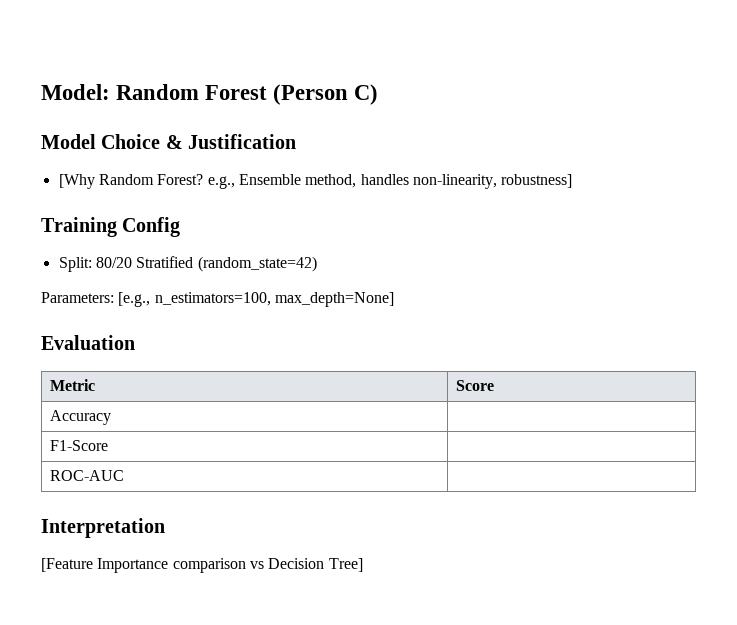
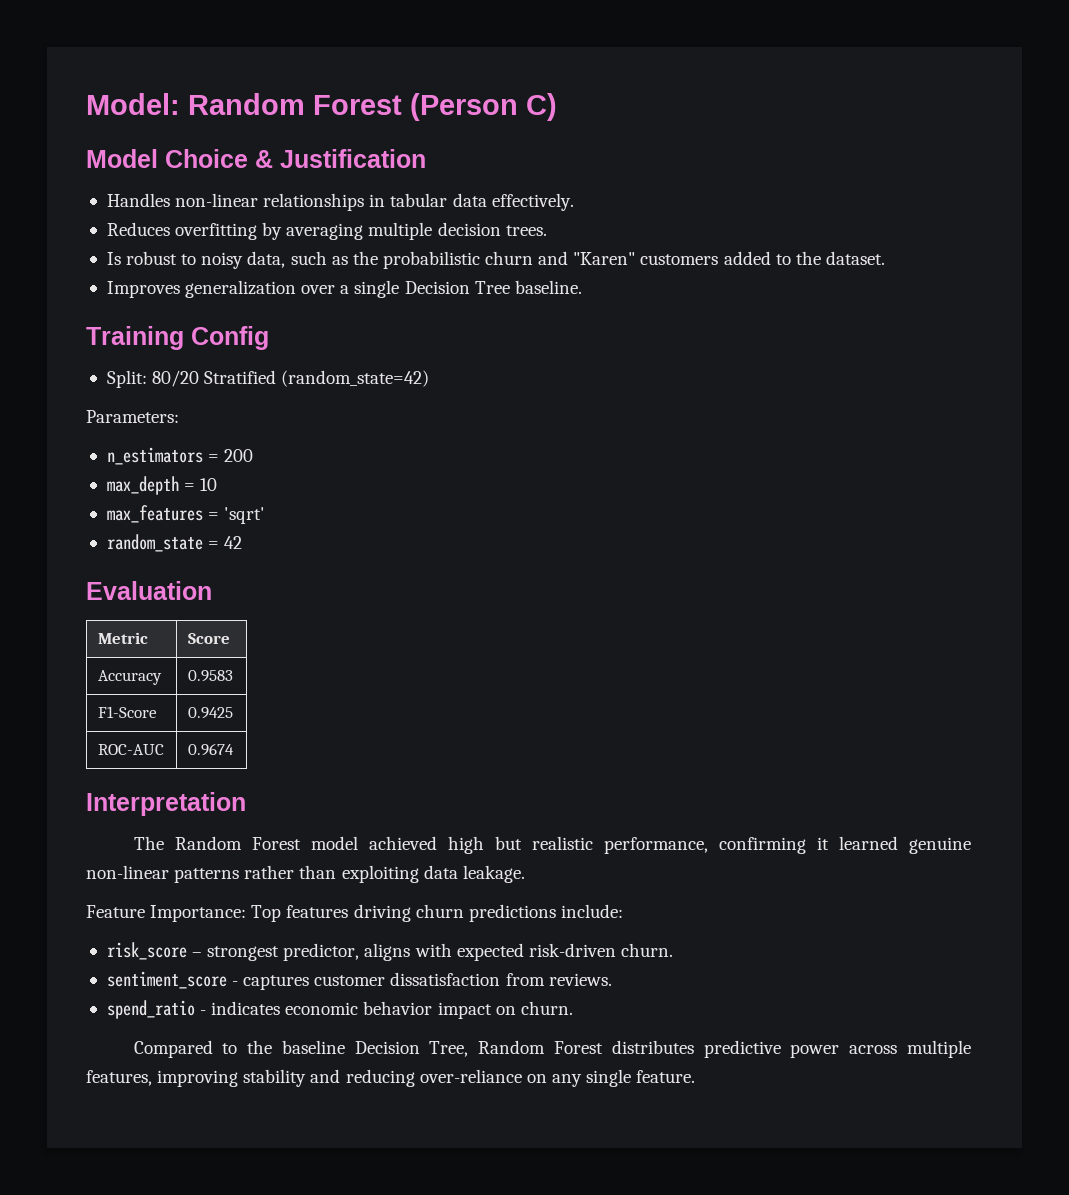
[58,174,573,189] [Why Random Forest? e.g., Ensemble method, handles non-linearity, robustness] -> [106,193,574,211] [106,222,547,240] [106,251,885,269] [106,280,582,298] Handles non-linear relationships in tabular data effectively. // Reduces overfitting by averaging multiple decision trees. // Is robust to noisy data, such as the probabilistic churn and "Karen" customers added to the dataset. // Improves generalization over a single Decision Tree baseline.
[118,292,394,307] [e.g., n_estimators=100, max_depth=None] -> [106,447,254,465] [106,476,218,495] [106,505,266,524] [106,534,243,552] // n_estimators = 200 // max_depth = 10 // max_features = 'sqrt' // random_state = 42
(111, 417) none -> [187,670,233,682] 0.9583
(108, 445) none -> [187,707,233,719] 0.9425
(124, 475) none -> [187,743,234,756] 0.9674
[41,558,363,573] [Feature Importance comparison vs Decision Tree] -> [133,836,972,854] [86,865,525,883] [86,904,623,922] [106,942,673,961] [106,971,612,990] [106,1000,573,1019] [133,1040,972,1058] [86,1069,696,1087] The Random Forest model achieved high but realistic performance, confirming it learned genuine non-linear patterns rather than exploiting data leakage. // Feature Importance: Top features driving churn predictions include: // risk_score – strongest predictor, aligns with expected risk-driven churn. // sentiment_score - captures customer dissatisfaction from reviews. // spend_ratio - indicates economic behavior impact on churn. // Compared to the baseline Decision Tree, Random Forest distributes predictive power across multiple features, improving stability and reducing over-reliance on any single feature.

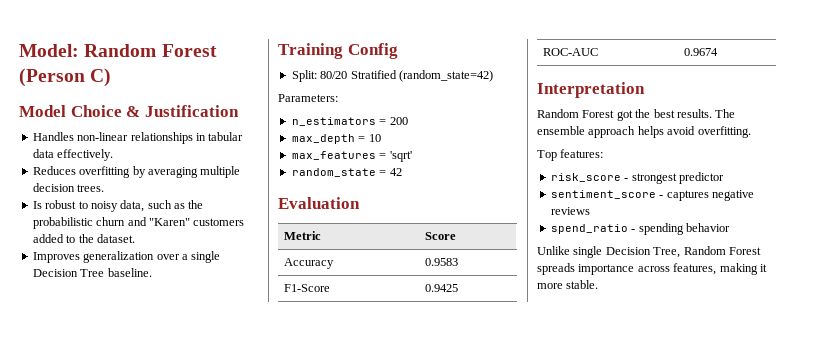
[133,836,972,854] [86,865,525,883] [86,904,623,922] [106,942,673,961] The Random Forest model achieved high but realistic performance, confirming it learned genuine non-linear patterns rather than exploiting data leakage. // Feature Importance: Top features driving churn predictions include: // risk_score – strongest predictor, aligns with expected risk-driven churn. -> [537,109,736,121] [537,126,751,138] [537,149,604,161] [550,172,724,184] Random Forest got the best results. The ensemble approach helps avoid overfitting. // Top features: // risk_score - strongest predictor
[314,972,612,986] customer dissatisfaction from reviews. -> [711,190,754,201] [550,207,590,215] negative reviews
[211,1001,359,1015] indicates economic -> [638,223,684,235] spending
[437,1001,573,1019] [133,1040,972,1058] [86,1069,696,1087] impact on churn. // Compared to the baseline Decision Tree, Random Forest distributes predictive power across multiple features, improving stability and reducing over-reliance on any single feature. -> [537,246,761,258] [537,263,767,275] [537,280,599,289] // Unlike single Decision Tree, Random Forest spreads importance across features, making it more stable.

